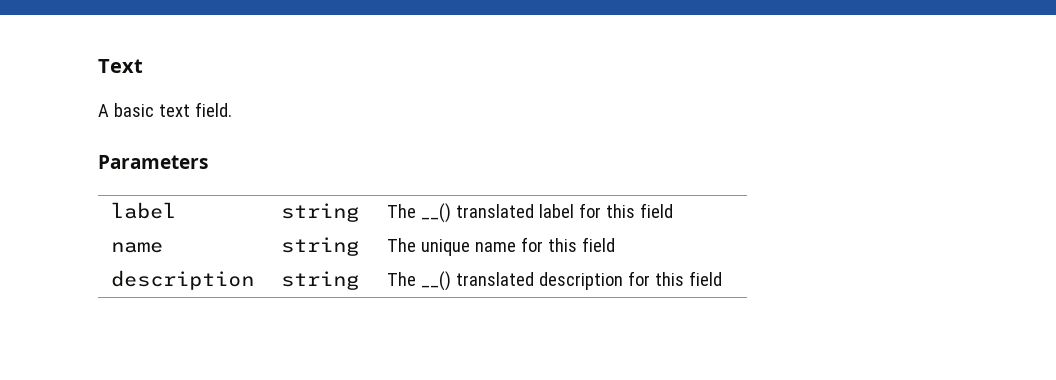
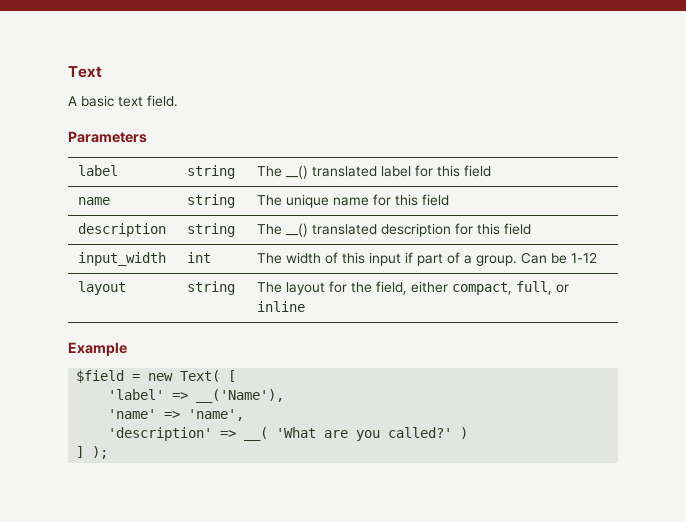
(723, 278) none -> [78,252,167,266] [187,252,212,263] [257,252,598,266] [78,281,127,295] [187,281,236,295] [257,281,570,295] [257,301,306,312] [68,342,127,356] [76,370,237,383] [108,389,285,403] [108,409,245,421] [108,427,469,441] [76,446,109,459] // input_width | int | The width of this input if part of a group. Can be 1-12 // layout | string | The layout for the field, either compact, full, or inline // Example // $field = new Text( [ // 'label' => __('Name'), // 'name' => 'name', // 'description' => __( 'What are you called?' ) // ] );

